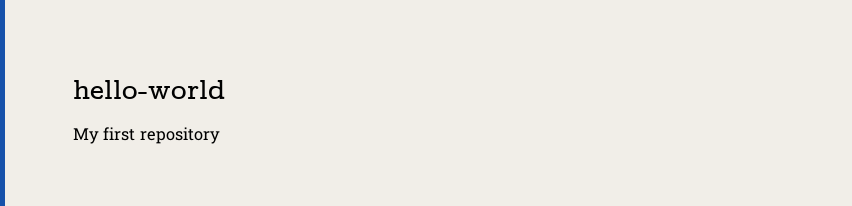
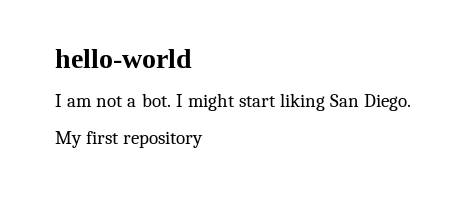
(225, 89) none -> [55,93,412,111] // I am not a bot. I might start liking San Diego.

